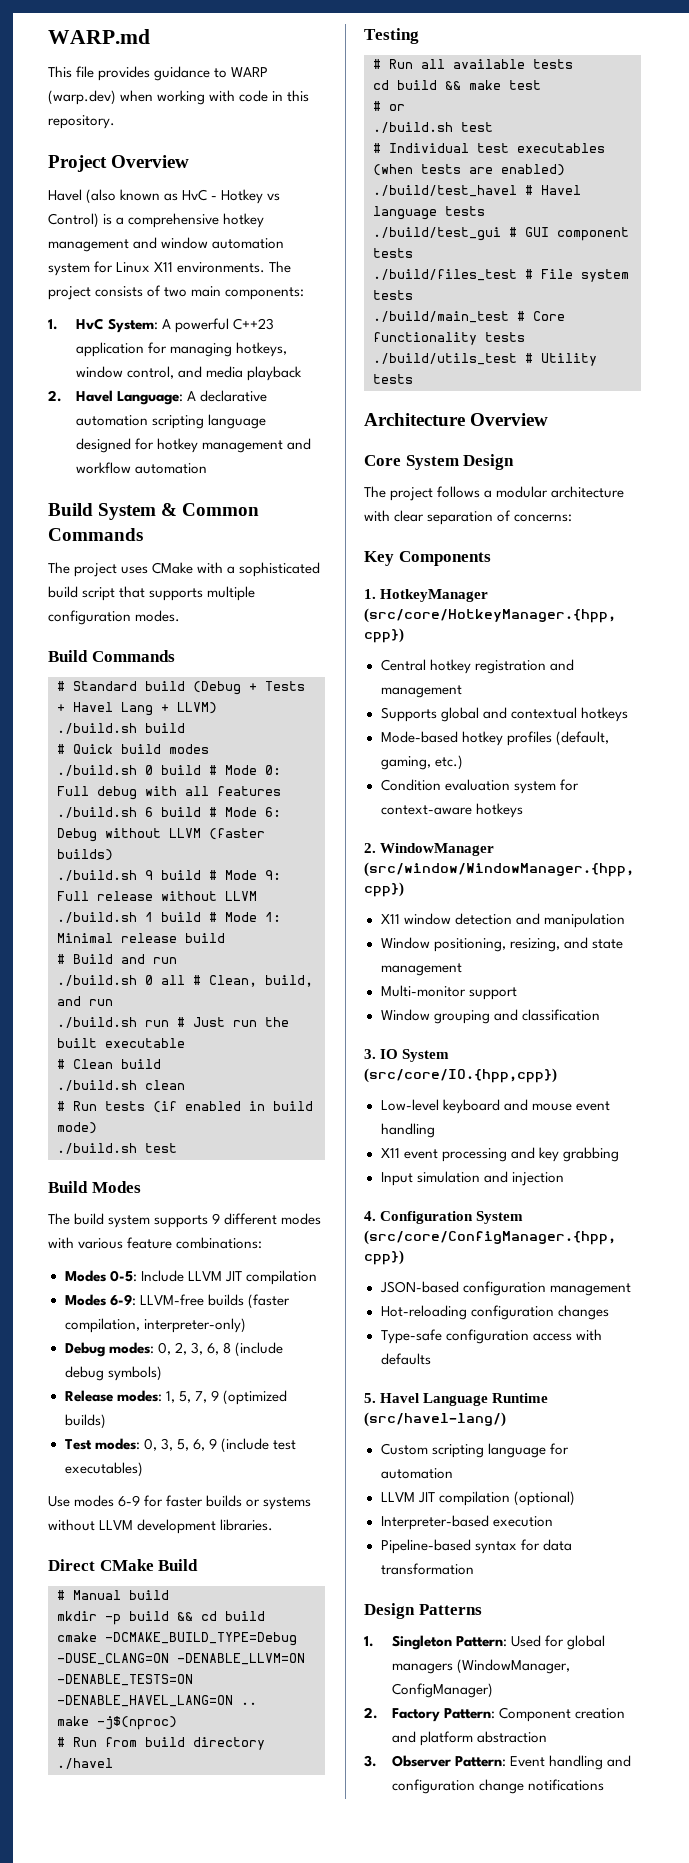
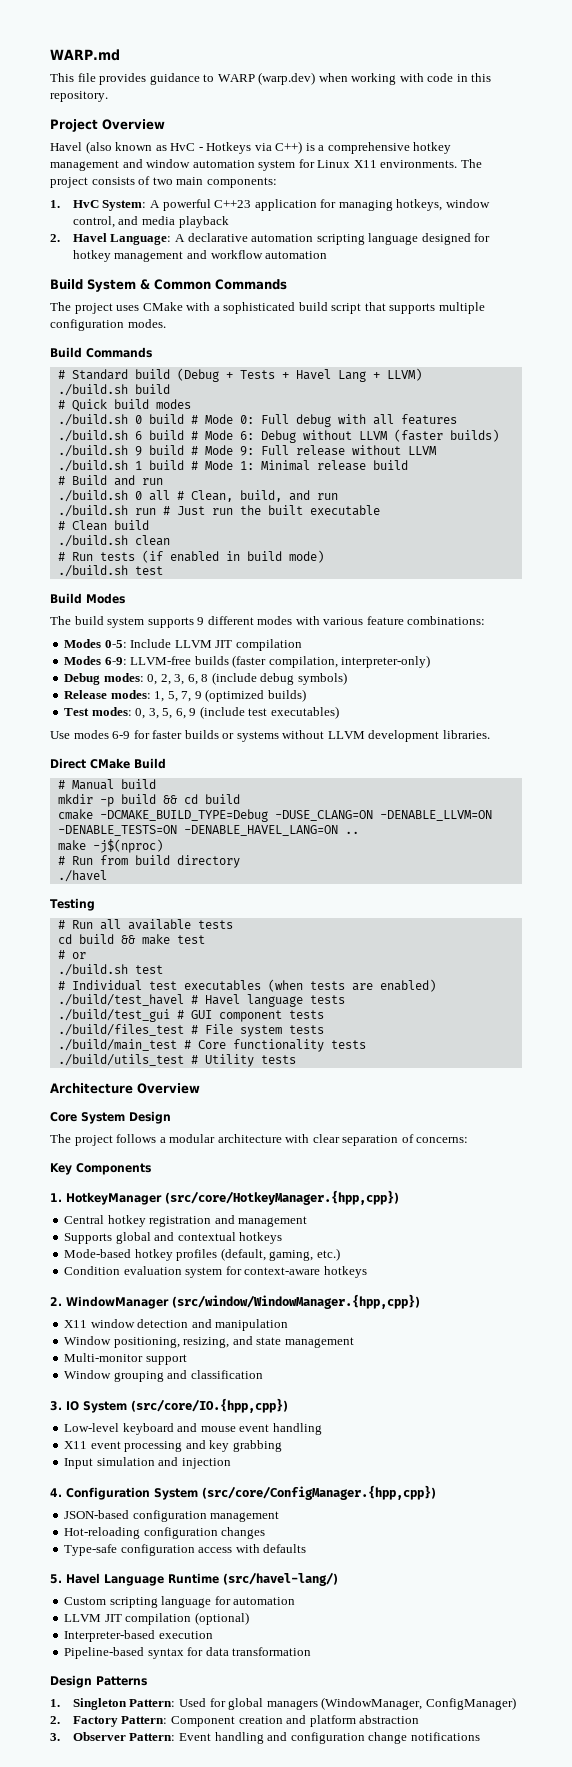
[221,189,281,204] [48,213,99,228] Hotkey vs Control) -> [206,141,303,154] Hotkeys via C++)

